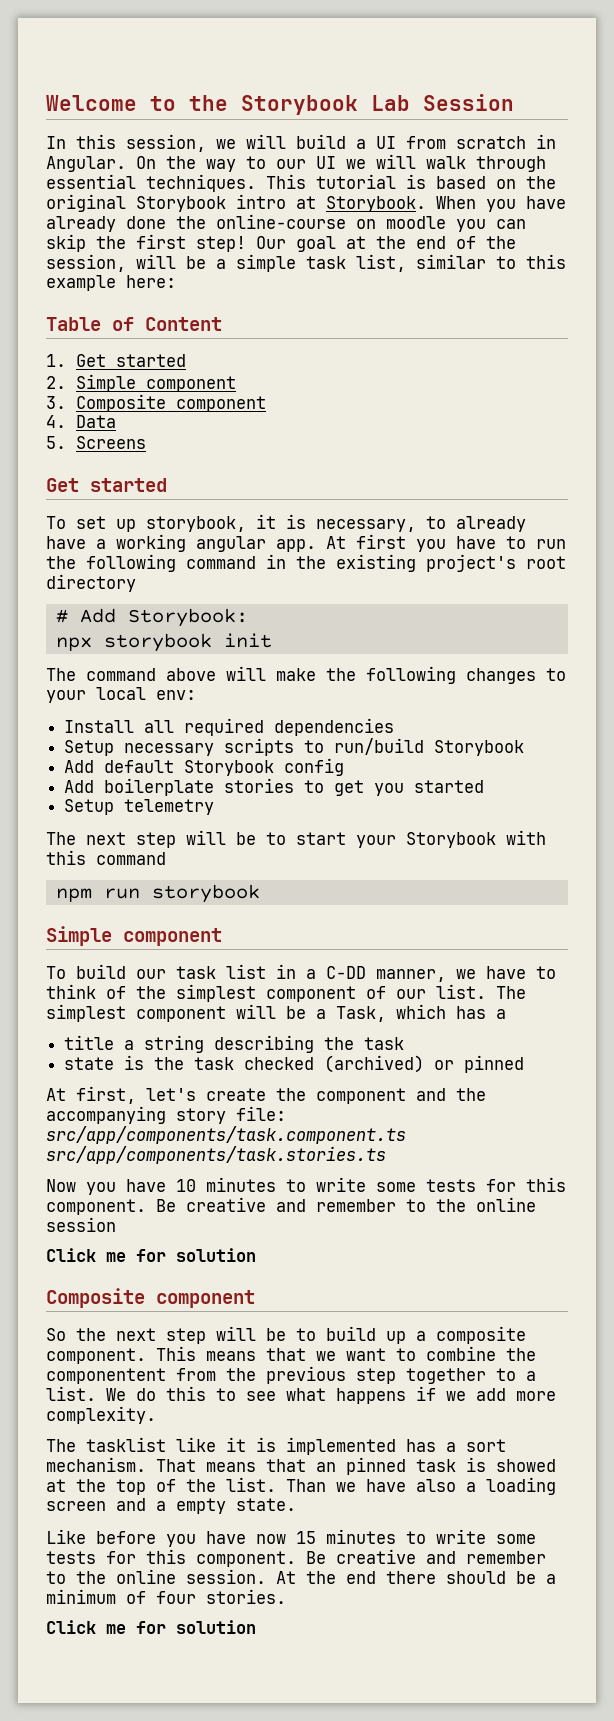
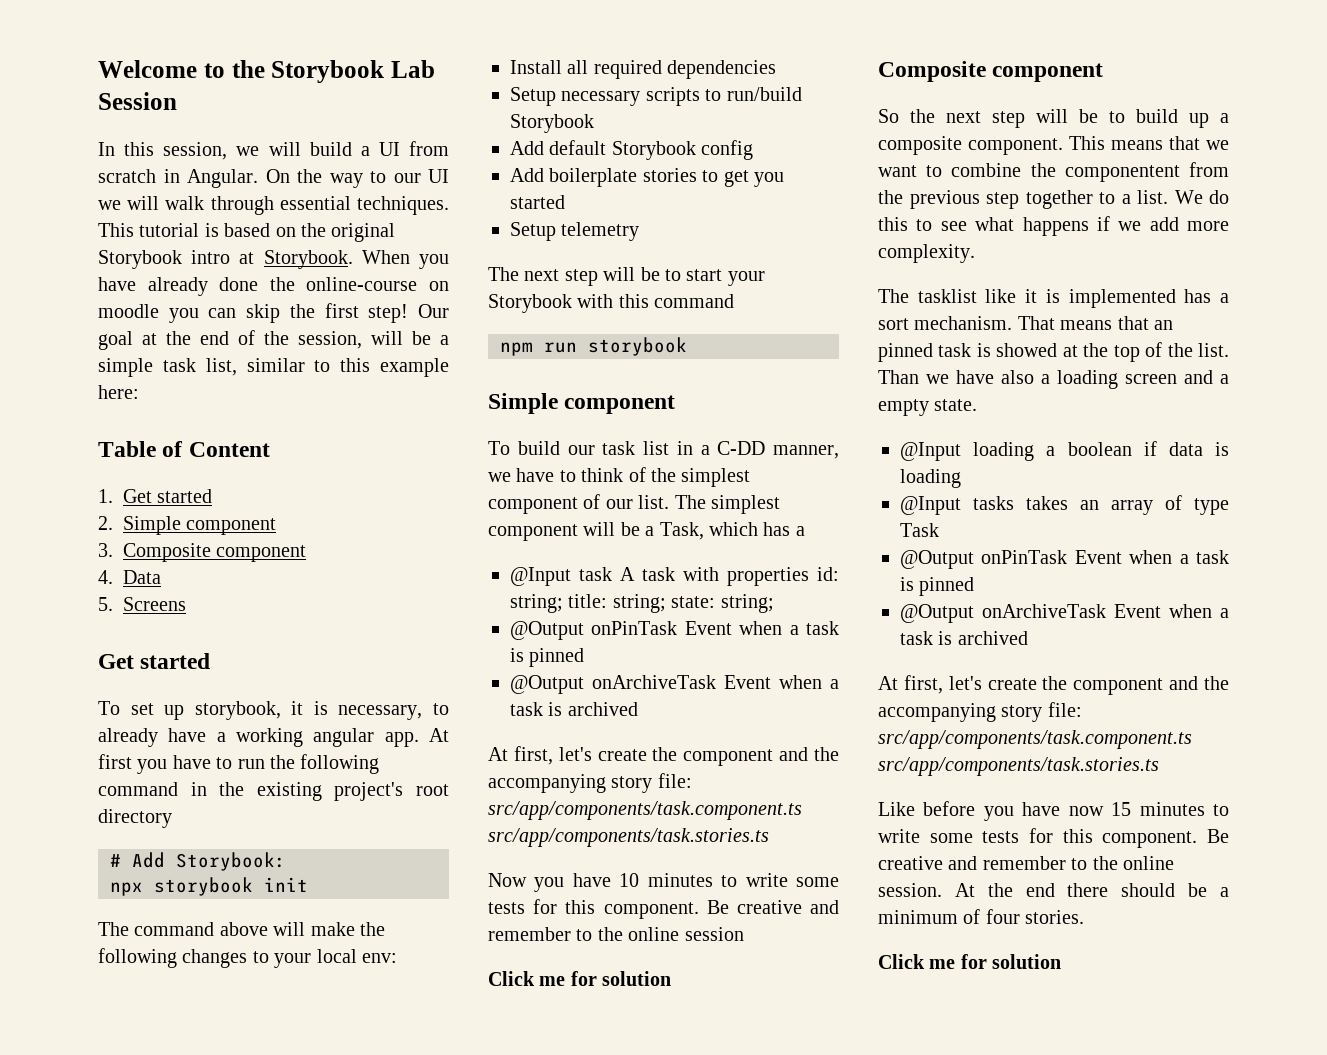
[64,1035,405,1053] [64,1055,525,1073] title a string describing the task // state is the task checked (archived) or pinned -> [510,567,839,586] [510,594,774,613] [510,621,839,640] [510,648,585,667] [510,675,839,694] [510,702,638,716] @Input task A task with properties id: string; title: string; state: string; // @Output onPinTask Event when a task is pinned // @Output onArchiveTask Event when a task is archived
(296, 1504) none -> [900,441,1229,461] [900,469,961,488] [900,495,1229,515] [900,523,939,537] [900,550,1229,569] [900,577,975,596] [900,604,1229,623] [900,631,1028,645] [878,675,1229,695] [878,702,1082,722] [878,730,1192,749] [878,757,1159,776] // @Input loading a boolean if data is loading // @Input tasks takes an array of type Task // @Output onPinTask Event when a task is pinned // @Output onArchiveTask Event when a task is archived // At first, let's create the component and the accompanying story file: src/app/components/task.component.ts src/app/components/task.stories.ts

